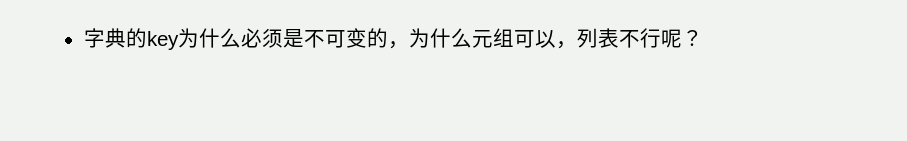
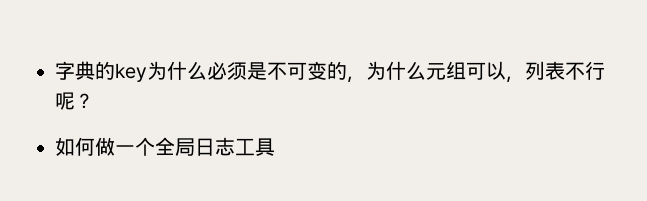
(703, 38) none -> [55,137,275,156] // 如何做一个全局日志工具

